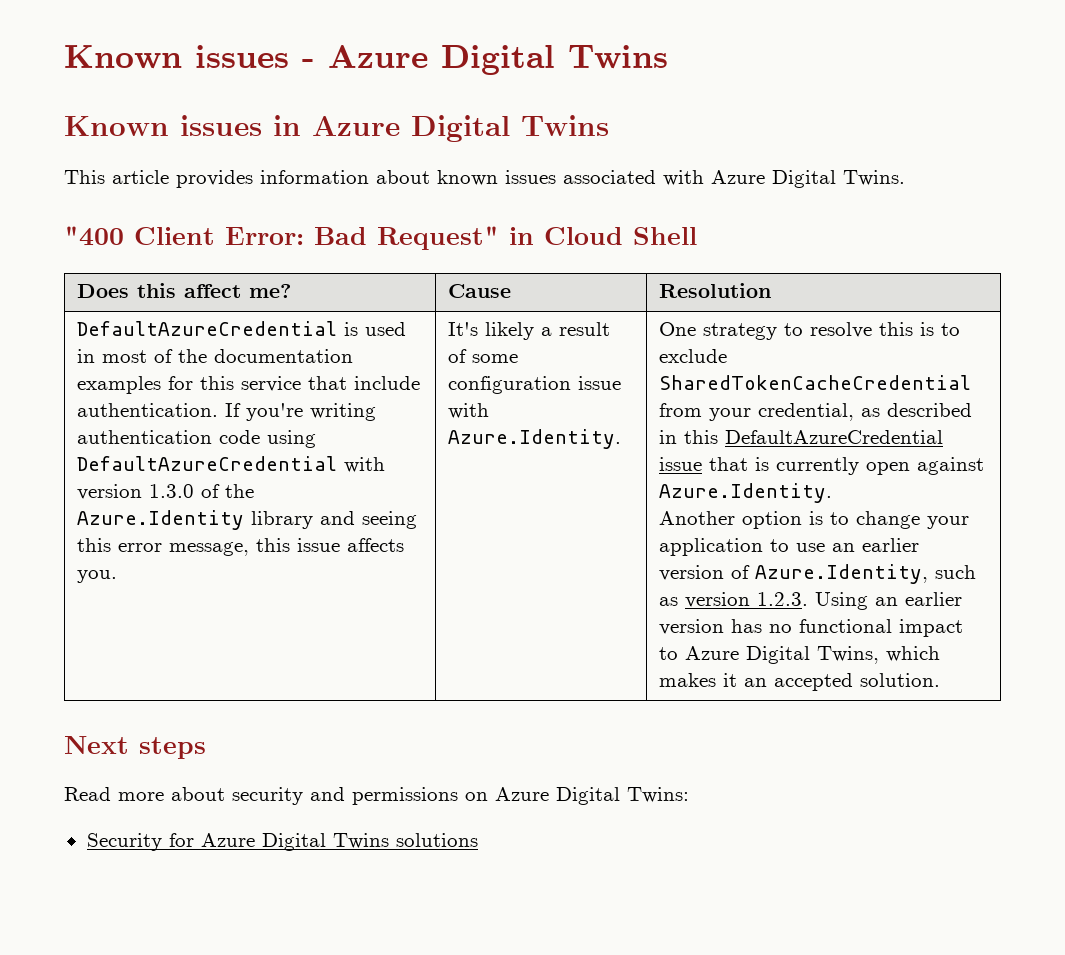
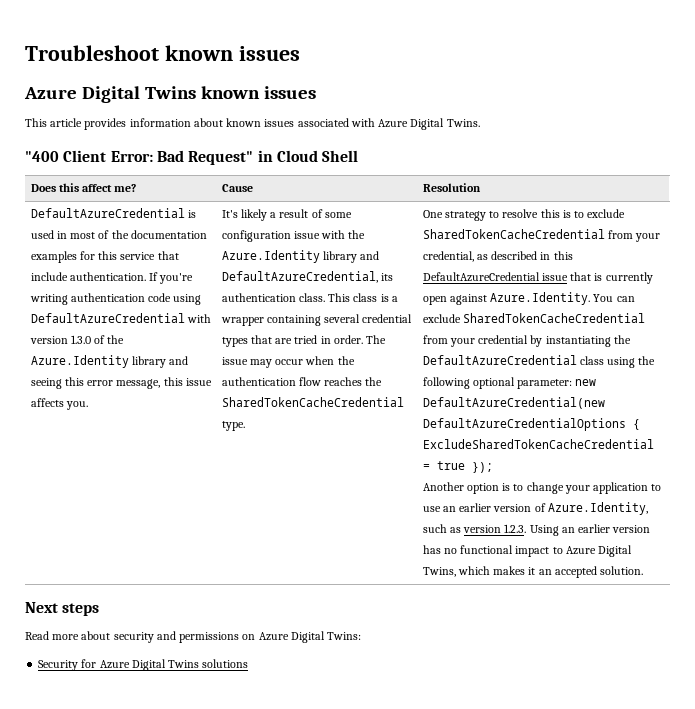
[64,45,668,75] [64,115,609,142] Known issues - Azure Digital Twins // Known issues in Azure Digital Twins -> [25,45,300,61] [24,86,316,103] Troubleshoot known issues // Azure Digital Twins known issues
[448,429,622,449] Azure.Identity. -> [348,230,366,239] [221,250,380,263] [221,271,393,283] [221,293,398,302] [220,314,413,326] [221,335,387,347] [221,356,355,368] [221,377,383,386] [221,397,404,407] [221,421,245,431] the Azure.Identity library and DefaultAzureCredential, its authentication class. This class is a wrapper containing several credential types that are tried in order. The issue may occur when the authentication flow reaches the SharedTokenCacheCredential type.
(833, 493) none -> [593,294,635,302] [422,313,645,323] [422,335,631,347] [422,355,656,368] [422,377,597,389] [422,397,605,409] [422,418,640,431] [422,439,654,449] [422,461,493,473] You can exclude SharedTokenCacheCredential from your credential by instantiating the DefaultAzureCredential class using the following optional parameter: new DefaultAzureCredential(new DefaultAzureCredentialOptions { ExcludeSharedTokenCacheCredential = true });

